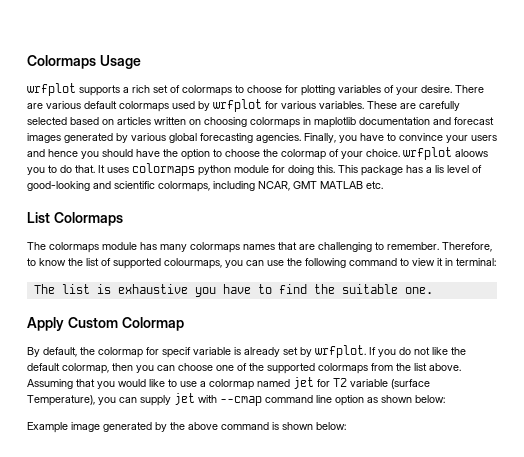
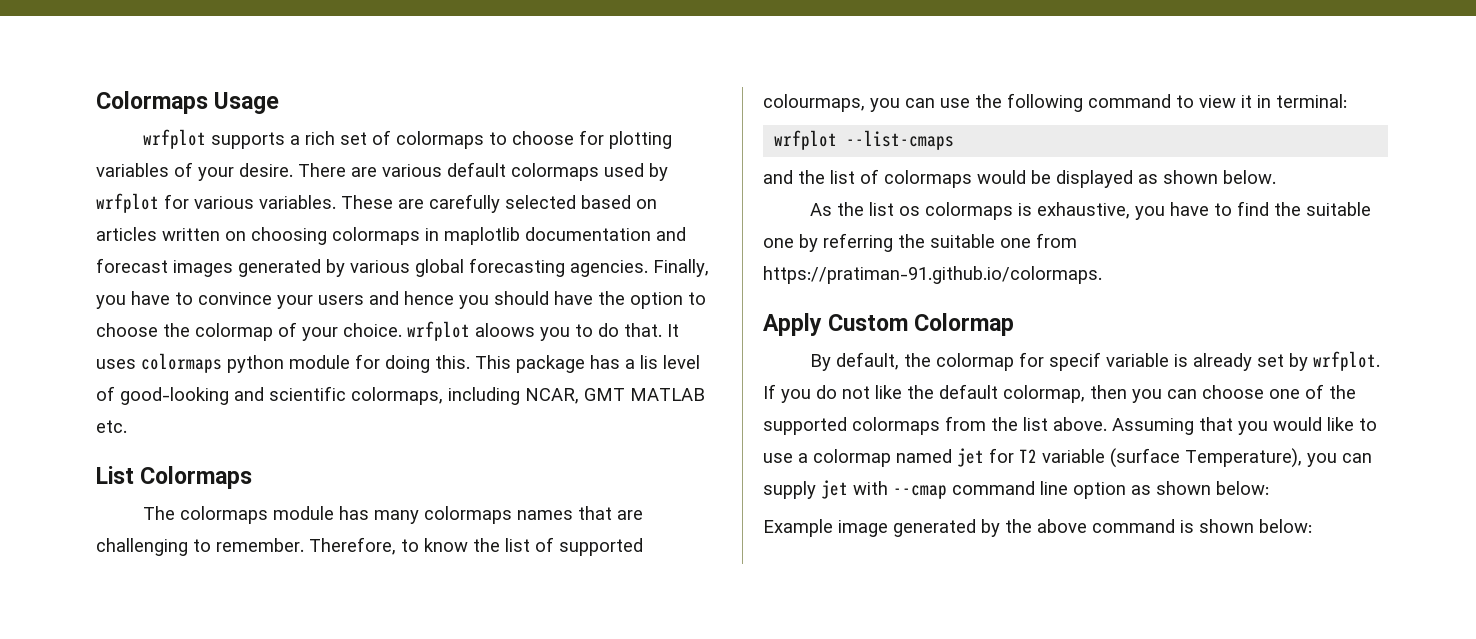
[33,284,188,294] The list is exhaustive -> [774,130,955,150] [763,169,1276,188] [810,202,1131,220] wrfplot --list-cmaps // and the list of colormaps would be displayed as shown below. // As the list os colormaps is exhaustive,
[404,287,433,294] one. -> [763,233,1077,252] [763,266,1102,284] one by referring the suitable one from https://pratiman-91.github.io/colormaps.

